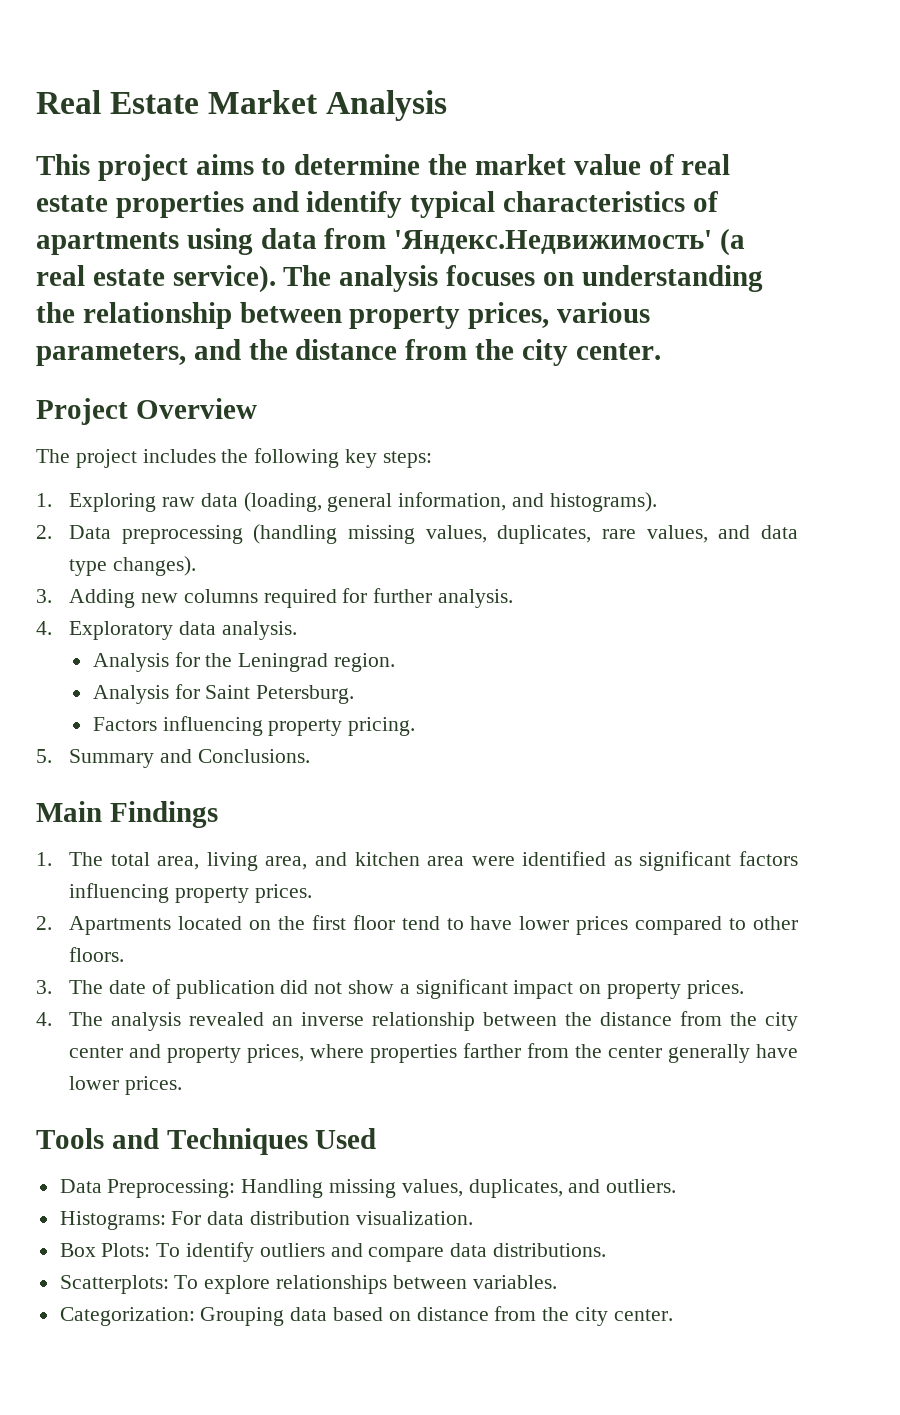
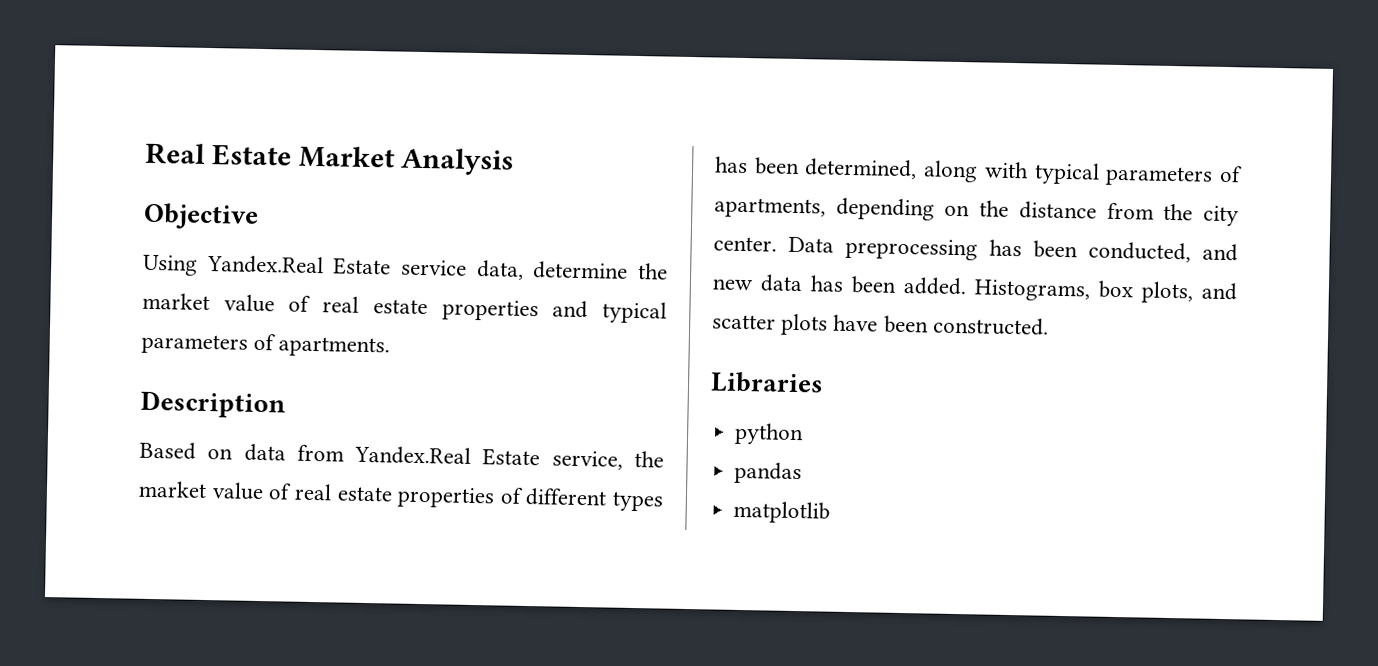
[36,154,287,181] This project aims to -> [143,202,259,230] [142,254,524,280] Objective // Using Yandex.Real Estate service data,
[306,191,718,218] [36,228,746,256] [36,265,763,293] [36,302,651,329] [36,339,241,366] identify typical characteristics of apartments using data from 'Яндекс.Недвижимость' (a real estate service). The analysis focuses on understanding the relationship between property prices, various parameters, and -> [602,301,667,324] [141,333,391,358] [140,390,286,419] [139,441,664,470] [138,480,664,512] [715,156,1243,187] [714,197,971,221] typical parameters of apartments. // Description // Based on data from Yandex.Real Estate service, the market value of real estate properties of different types has been determined, along with typical parameters of apartments, depending on
[36,398,257,425] [36,448,432,468] [36,492,657,512] [36,524,799,544] [69,556,196,576] [36,588,513,608] [36,621,297,640] [92,652,395,672] [92,684,355,704] [92,716,416,736] [36,749,310,768] [36,801,218,828] [36,851,798,871] [69,883,312,903] [36,915,799,935] [69,947,125,962] [36,979,744,999] [36,1011,799,1031] [69,1043,798,1063] [69,1076,182,1095] [36,1128,377,1155] [59,1179,677,1198] [59,1211,473,1230] [59,1242,607,1262] [59,1275,557,1294] [59,1306,673,1326] // Project Overview // The project includes the following key steps: // 1. Exploring raw data (loading, general information, and histograms). // 2. Data preprocessing (handling missing values, duplicates, rare values, and data type changes). // 3. Adding new columns required for further analysis. // 4. Exploratory data analysis. // Analysis for the Leningrad region. // Analysis for Saint Petersburg. // Factors influencing property pricing. // 5. Summary and Conclusions. // Main Findings // 1. The total area, living area, and kitchen area were identified as significant factors influencing property prices. // 2. Apartments located on the first floor tend to have lower prices compared to other floors. // 3. The date of publication did not show a significant impact on property prices. // 4. The analysis revealed an inverse relationship between the distance from the city center and property prices, where properties farther from the center generally have lower prices. // Tools and Techniques Used // Data Preprocessing: Handling missing values, duplicates, and outliers. // Histograms: For data distribution visualization. // Box Plots: To identify outliers and compare data distributions. // Scatterplots: To explore relationships between variables. // Categorization: Grouping data based on distance from the city center. -> [788,236,1238,263] [712,274,1238,304] [712,313,1049,336] [710,371,824,394] [734,422,805,446] [734,461,803,485] [733,500,831,524] Data preprocessing has been conducted, and new data has been added. Histograms, box plots, and scatter plots have been constructed. // Libraries // python // pandas // matplotlib

